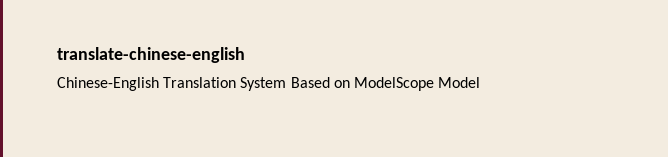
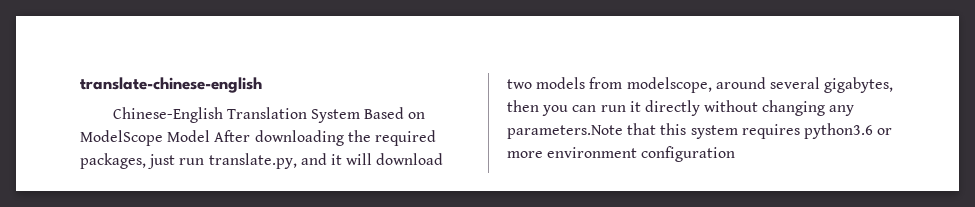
(481, 82) none -> [214,130,436,146] [80,153,444,169] [507,77,894,93] [507,100,855,116] [507,123,893,139] [507,146,736,162] After downloading the required packages, just run translate.py, and it will download two models from modelscope, around several gigabytes, then you can run it directly without changing any parameters.Note that this system requires python3.6 or more environment configuration

